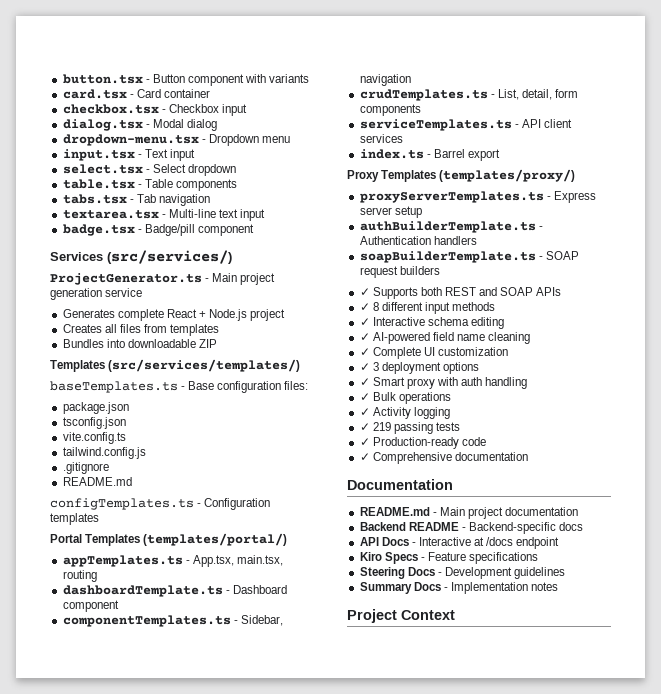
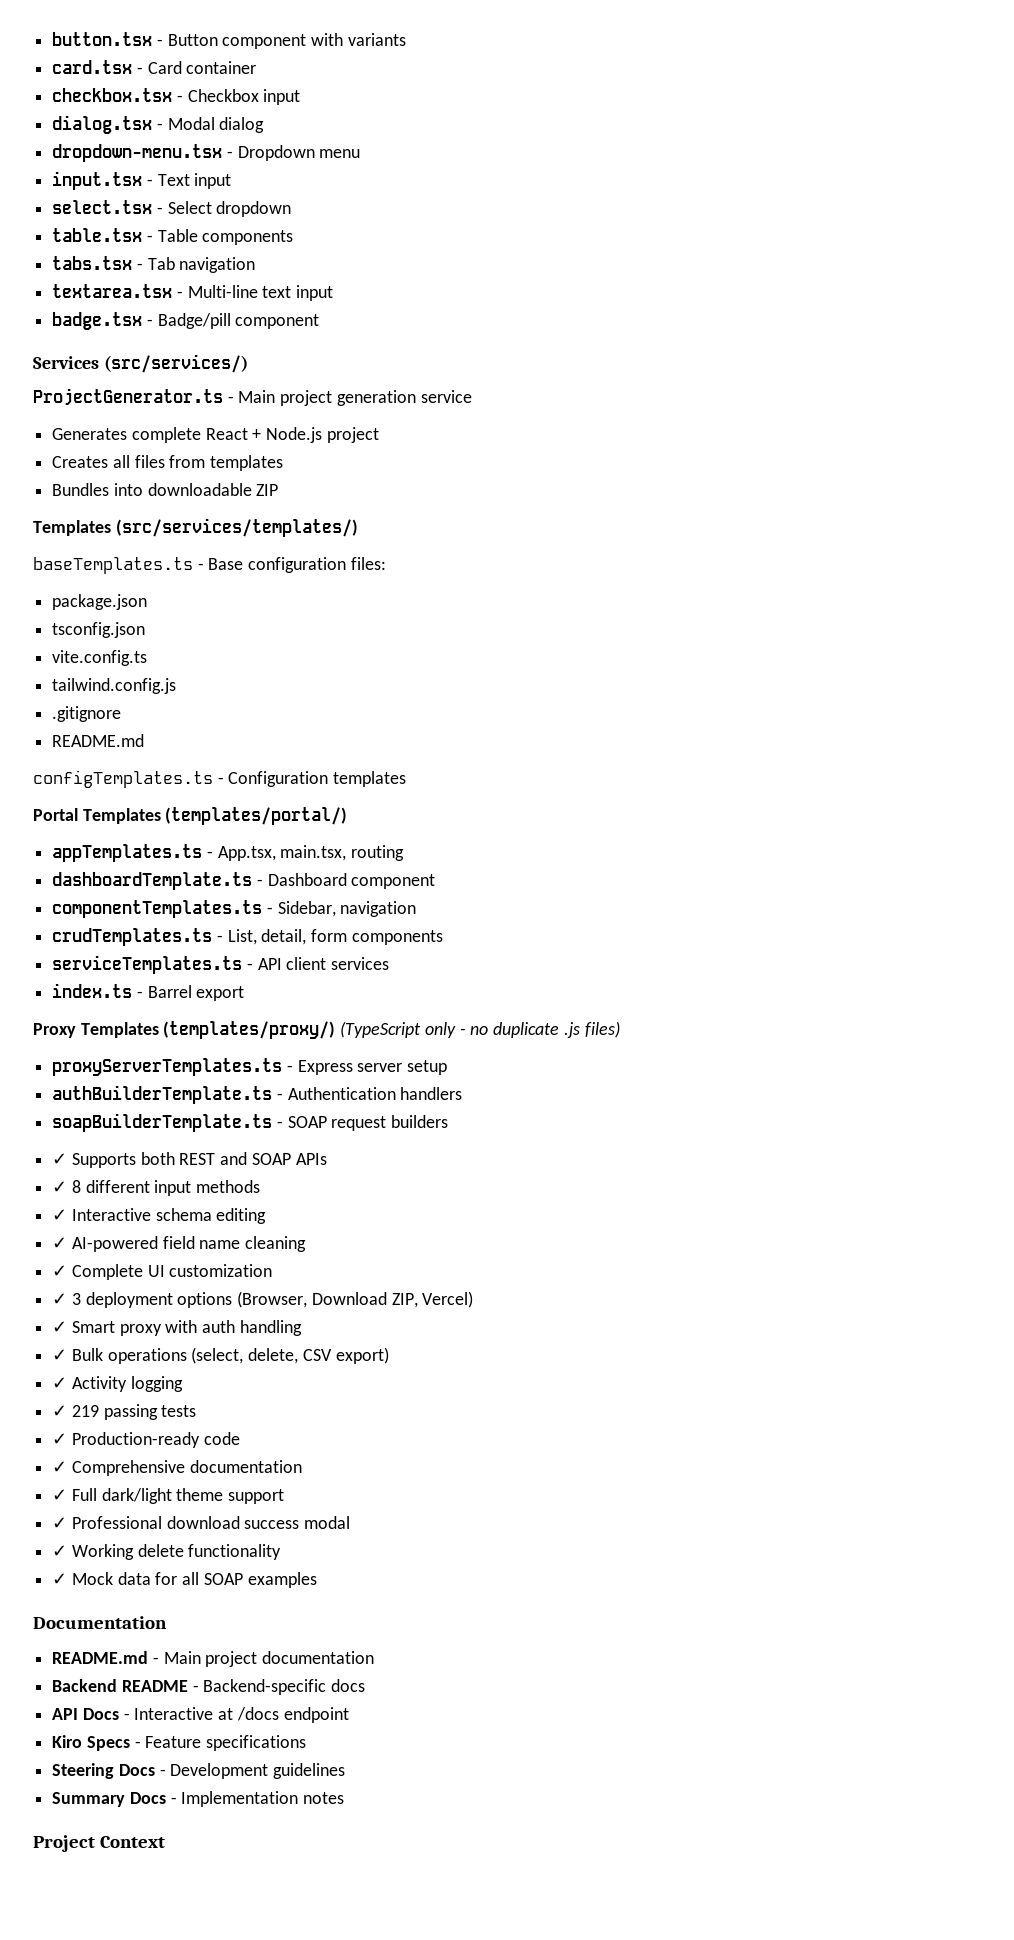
(576, 175) none -> [340,1021,620,1038] (TypeScript only - no duplicate .js files)
(479, 368) none -> [237,1291,474,1308] (Browser, Download ZIP, Vercel)
(451, 398) none -> [191,1347,389,1364] (select, delete, CSV export)
(528, 456) none -> [52,1488,285,1504] [52,1516,351,1529] [52,1544,282,1560] [52,1572,317,1588] // ✓ Full dark/light theme support // ✓ Professional download success modal // ✓ Working delete functionality // ✓ Mock data for all SOAP examples

